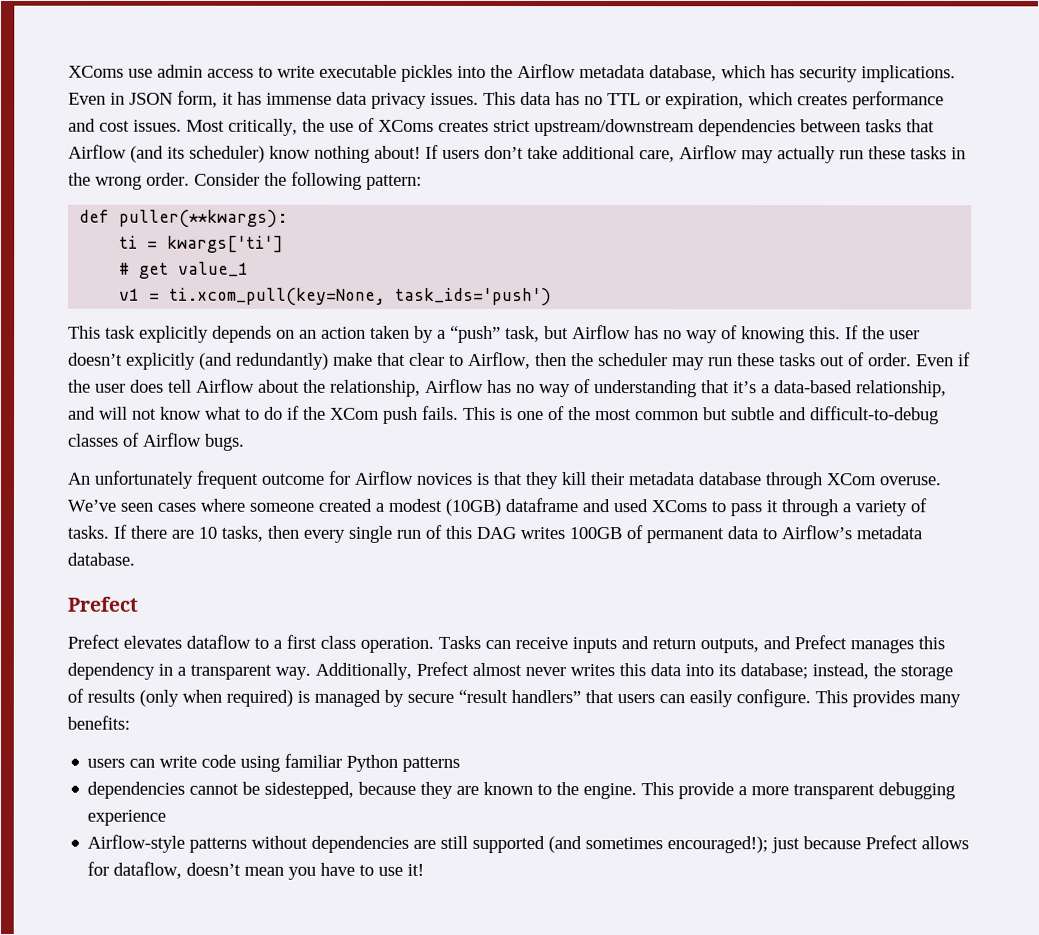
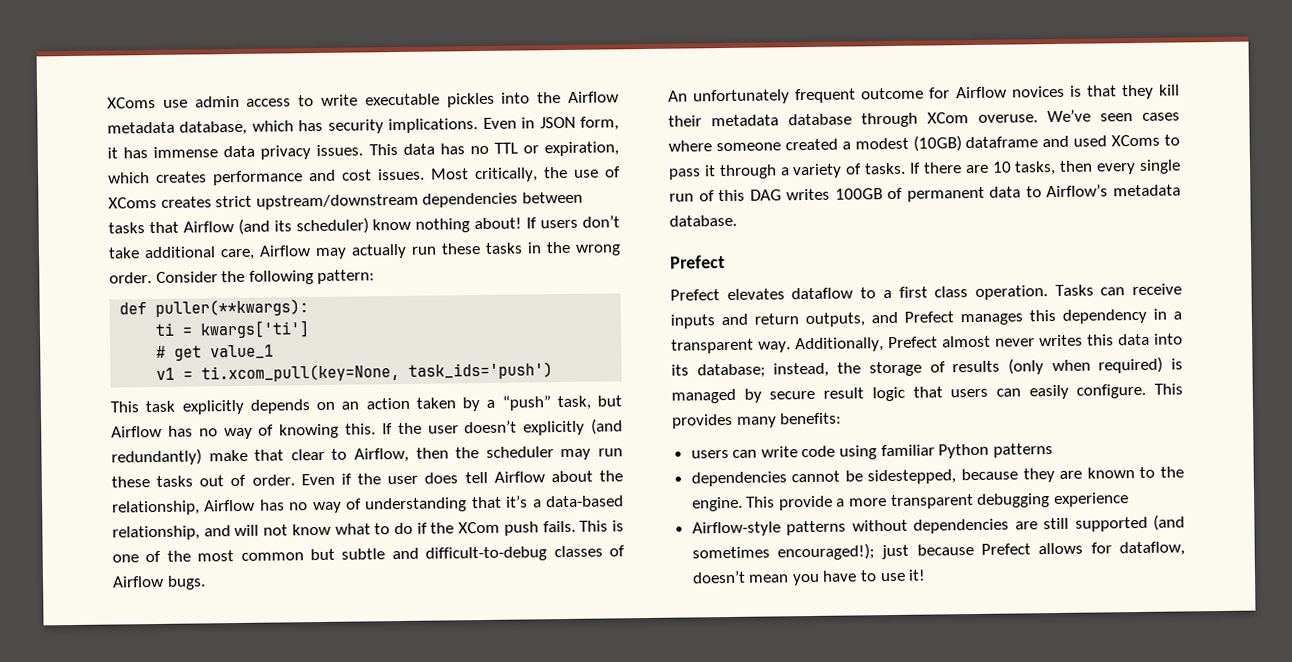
[458,689,581,704] “result handlers” -> [823,386,905,402] result logic

